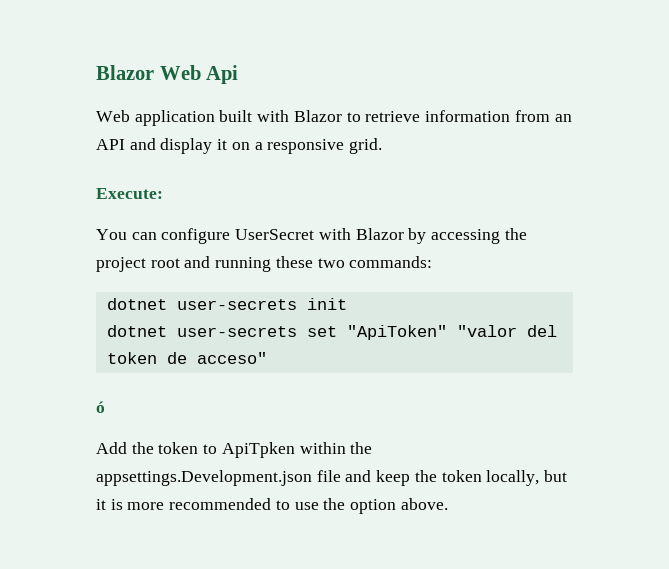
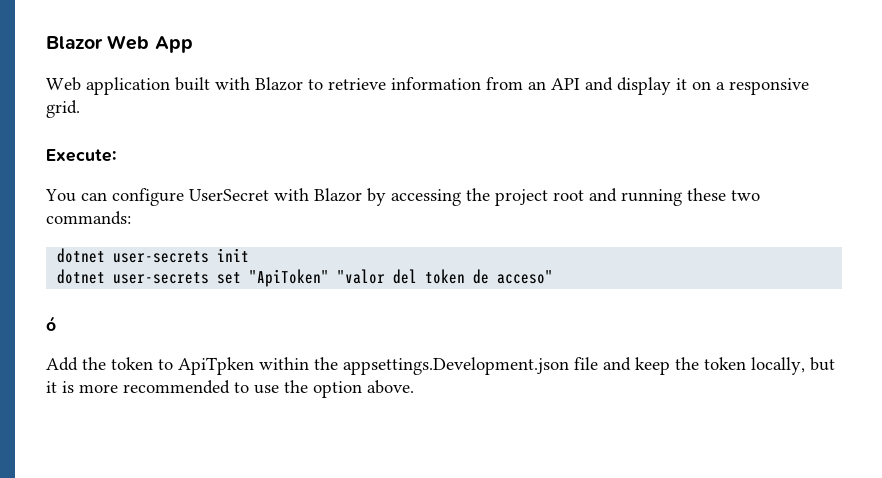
[206,65,239,84] Api -> [154,36,193,53] App

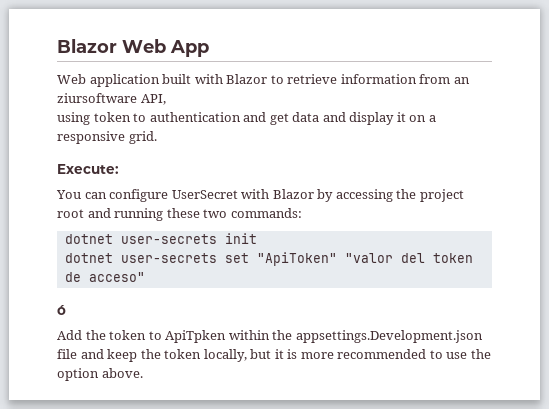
[551,78,580,90] API -> [57,93,166,105] [57,112,320,125] ziursoftware API, // using token to authentication and get data

